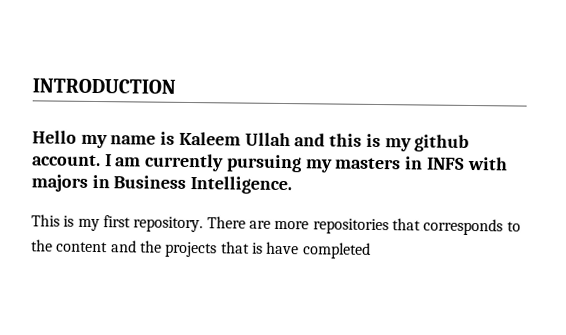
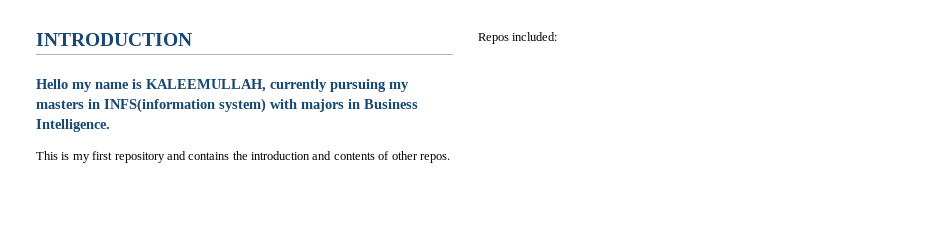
[178,131,470,152] [32,154,142,167] Kaleem Ullah and this is my github account. I am -> [146,79,266,92] KALEEMULLAH,
[425,157,465,170] INFS -> [104,98,266,113] INFS(information system)
[133,216,521,236] [31,239,371,259] repository. There are more repositories that corresponds to the content and the projects that is have completed -> [114,151,450,163] [478,32,558,44] repository and contains the introduction and contents of other repos. Repos included:

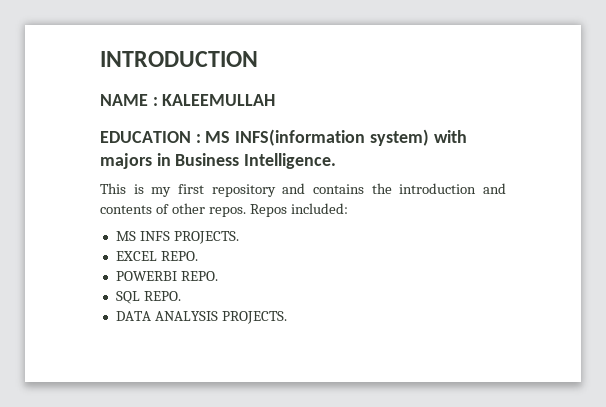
[36,79,409,92] [36,99,100,109] Hello my name is KALEEMULLAH, currently pursuing my masters in -> [100,94,276,106] [100,131,231,143] NAME : KALEEMULLAH // EDUCATION : MS
(558, 36) none -> [115,231,239,244] [115,251,198,261] [115,271,218,281] [115,291,181,304] [115,311,287,324] // MS INFS PROJECTS. // EXCEL REPO. // POWERBI REPO. // SQL REPO. // DATA ANALYSIS PROJECTS.

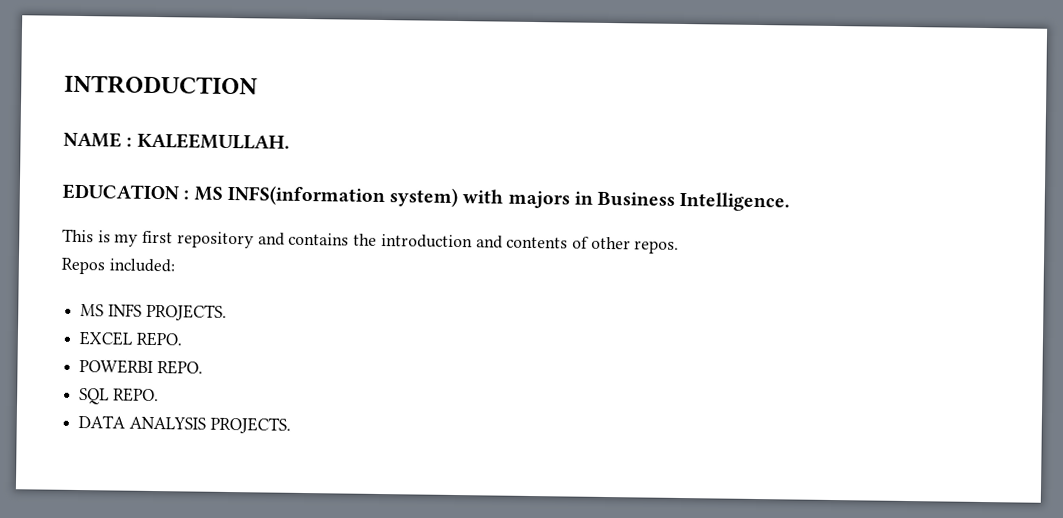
[162,94,276,106] KALEEMULLAH -> [136,132,290,150] KALEEMULLAH.
(246, 212) none -> (680, 247) //

